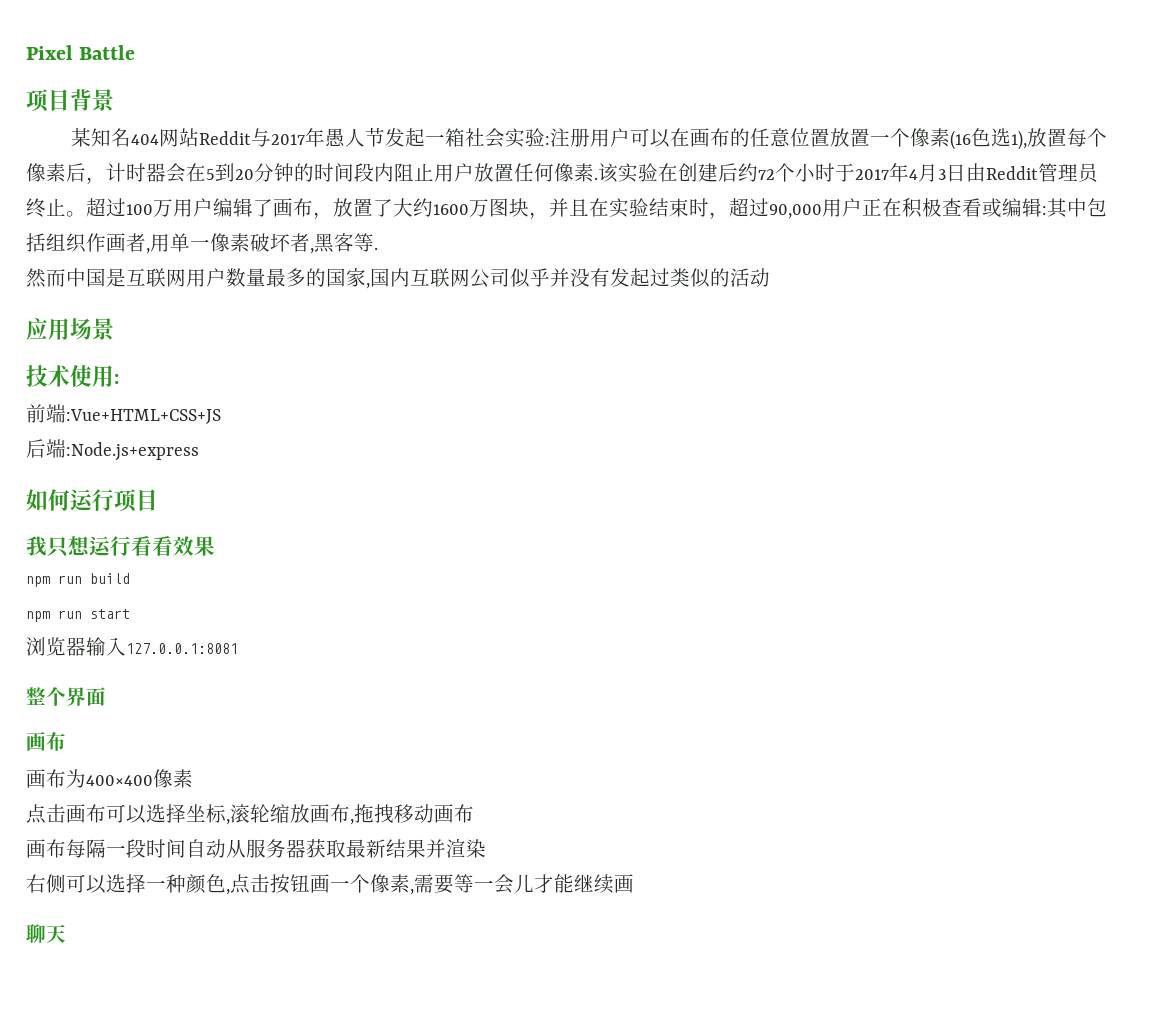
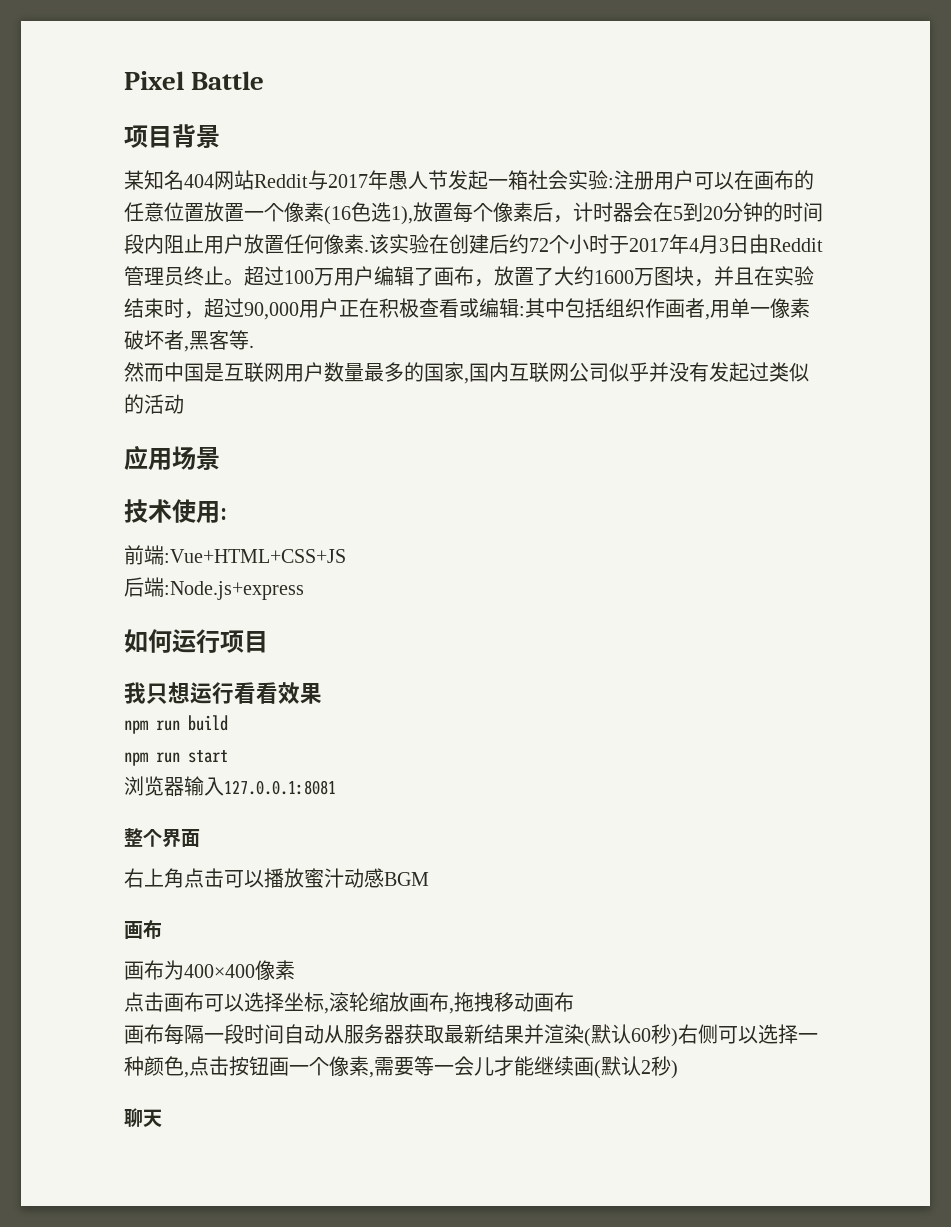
(106, 696) none -> [124,868,429,888] // 右上角点击可以播放蜜汁动感BGM
(486, 848) // -> [584,1024,678,1047] (默认60秒)
(634, 883) none -> [594,1056,678,1079] (默认2秒)

